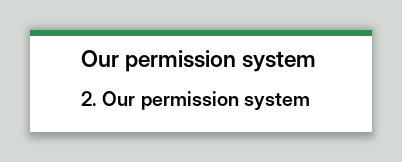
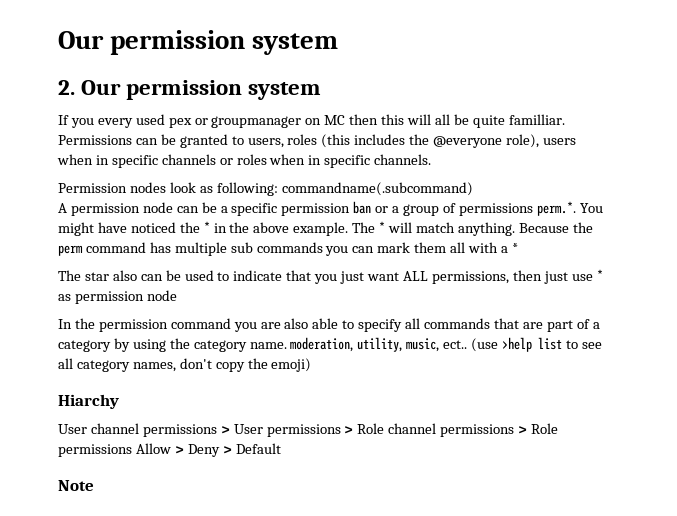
(310, 101) none -> [58,114,565,128] [58,134,576,148] [57,154,432,168] [58,182,473,196] [58,201,603,216] [58,221,593,236] [58,242,518,256] [58,269,603,284] [58,290,177,304] [58,318,600,332] [58,337,602,352] [58,358,312,372] [58,394,119,409] [58,423,559,437] [58,443,281,457] [58,480,94,491] // If you every used pex or groupmanager on MC then this will all be quite familliar. Permissions can be granted to users, roles (this includes the @everyone role), users when in specific channels or roles when in specific channels. // Permission nodes look as following: commandname(.subcommand) // A permission node can be a specific permission ban or a group of permissions perm.*. You might have noticed the * in the above example. The * will match anything. Because the perm command has multiple sub commands you can mark them all with a * // The star also can be used to indicate that you just want ALL permissions, then just use * as permission node // In the permission command you are also able to specify all commands that are part of a category by using the category name. moderation, utility, music, ect.. (use >help list to see all category names, don't copy the emoji) // Hiarchy // User channel permissions > User permissions > Role channel permissions > Role permissions Allow > Deny > Default // Note

